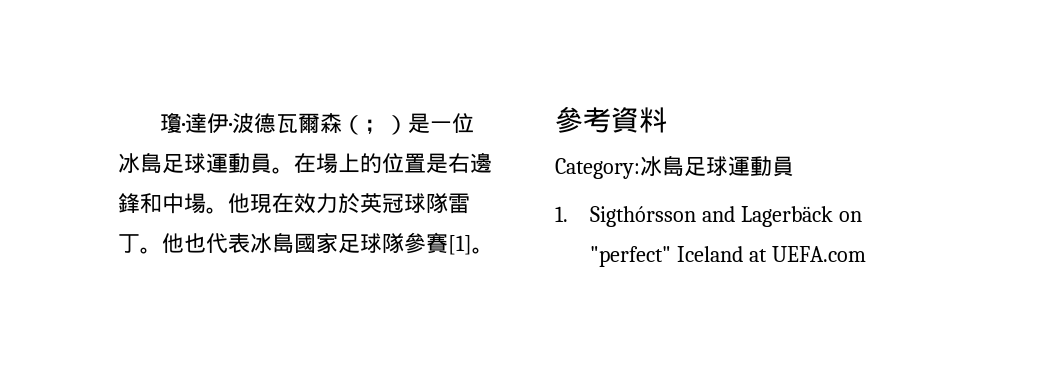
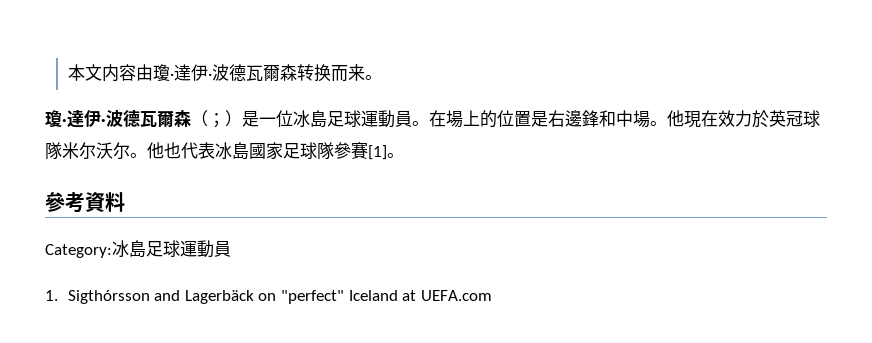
(160, 123) none -> [67,64,382,82] 本文内容由瓊·達伊·波德瓦爾森转换而来。 //
[448,193,470,214] [118,234,140,253] 雷丁 -> [62,142,130,159] 米尔沃尔

